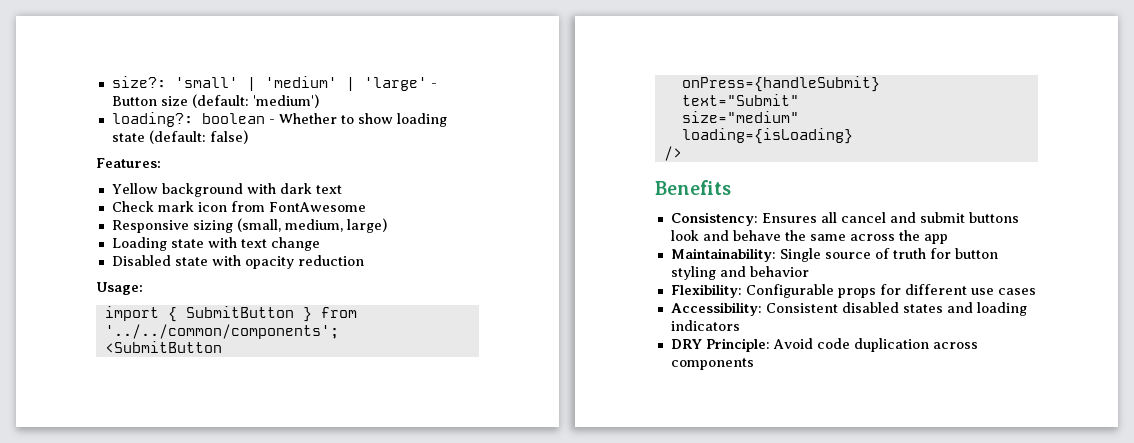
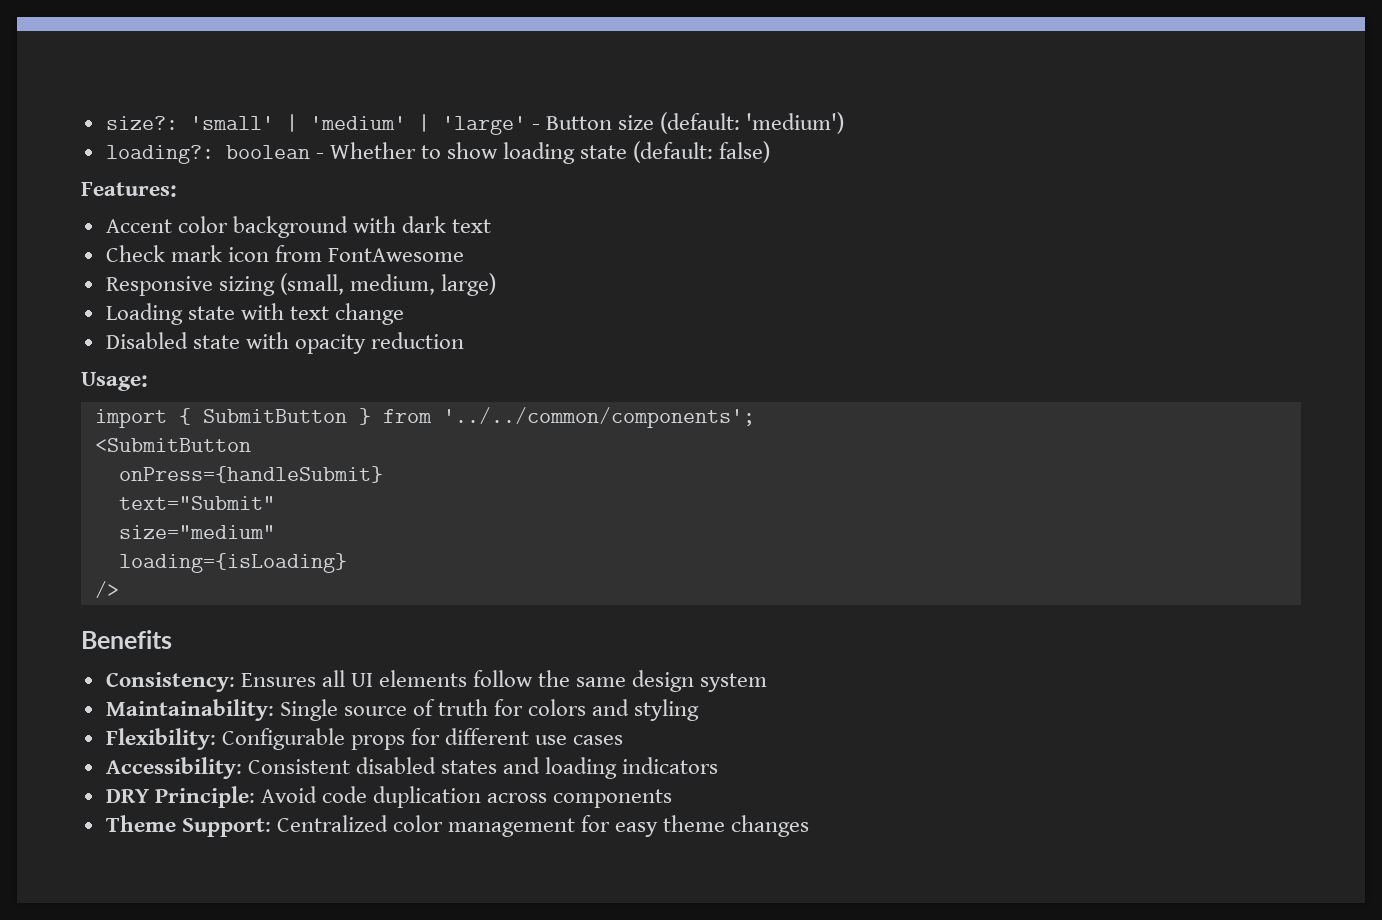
[111,183,158,194] Yellow -> [105,216,228,233] Accent color
[840,212,1019,223] [670,230,948,244] cancel and submit buttons look and behave the same across the app -> [350,670,768,692] UI elements follow the same design system
[954,248,998,259] button -> [528,699,630,716] colors and
[719,266,809,277] and behavior -> (700, 710) none
(754, 364) none -> [105,815,810,837] // Theme Support: Centralized color management for easy theme changes

